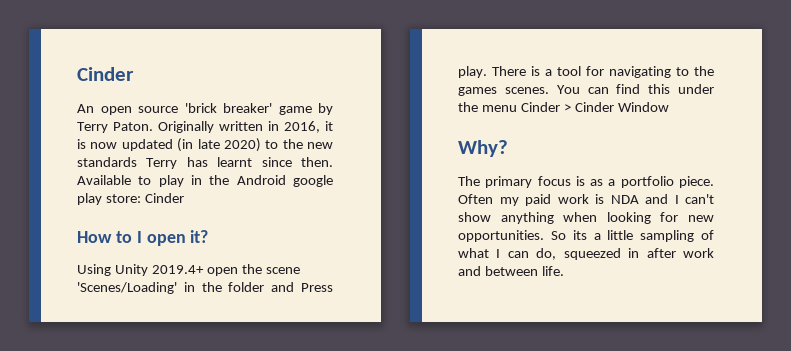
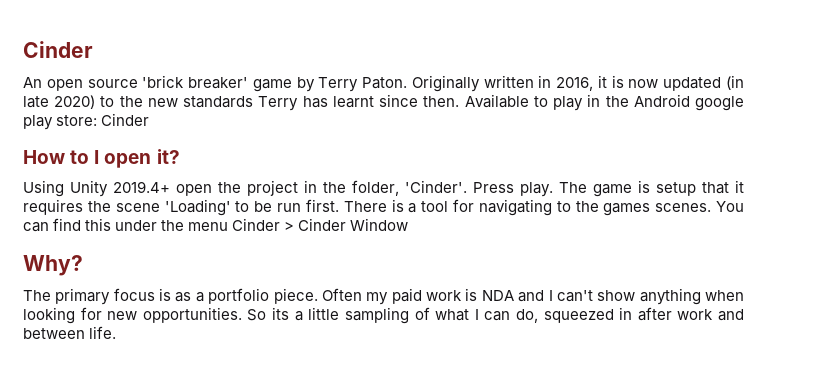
[265,267,300,274] [77,282,333,294] [458,66,487,78] scene 'Scenes/Loading' in the folder and Press play. -> [247,180,744,197] [23,199,339,216] project in the folder, 'Cinder'. Press play. The game is setup that it requires the scene 'Loading' to be run first.

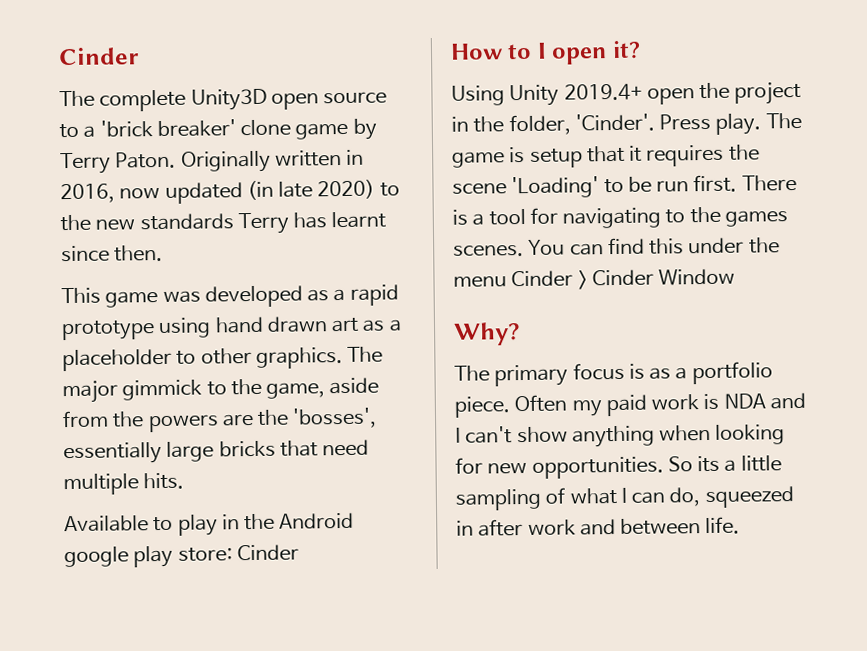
[23,41,93,58] [23,77,138,91] Cinder // An open source -> [58,47,140,66] [59,88,388,112] [59,123,96,139] Cinder // The complete Unity3D open source to a
(249, 83) none -> [240,119,292,137] clone
[597,75,624,88] it is -> (115, 193) none
(460, 101) none -> [61,284,399,308] [61,316,402,341] [62,346,384,372] [62,377,380,404] [62,407,378,433] [63,439,370,465] [63,472,185,496] // This game was developed as a rapid prototype using hand drawn art as a placeholder to other graphics. The major gimmick to the game, aside from the powers are the 'bosses', essentially large bricks that need multiple hits. //

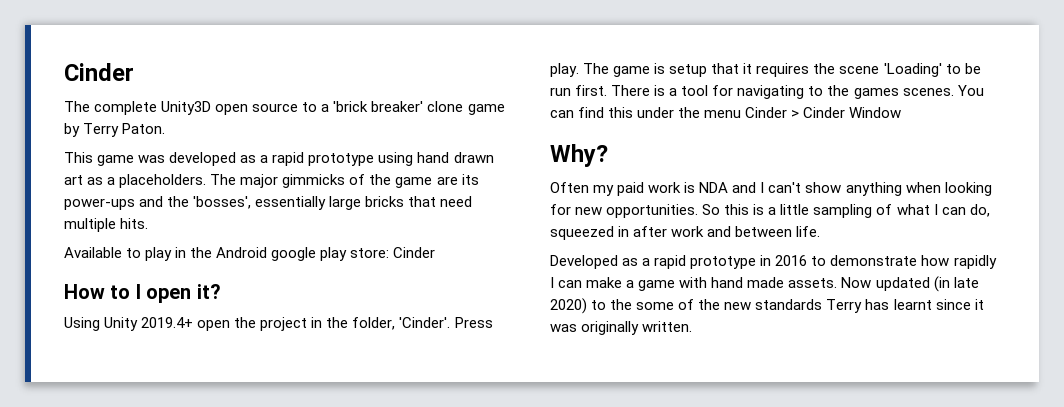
[180,149,365,173] [60,179,400,204] [60,211,387,235] [61,244,164,263] Originally written in 2016, now updated (in late 2020) to the new standards Terry has learnt since then. -> (166, 128) none
[62,346,384,372] [62,377,380,404] [62,410,254,433] placeholder to other graphics. The major gimmick to the game, aside from the powers are -> [119,174,479,188] [64,196,164,210] placeholders. The major gimmicks of the game are its power-ups and
[454,361,773,387] [454,396,511,418] The primary focus is as a portfolio piece. -> (608, 155) none
[697,455,721,473] its -> [724,204,765,215] this is
(741, 525) none -> [550,255,997,269] [550,276,979,292] [550,298,984,314] [550,321,693,335] // Developed as a rapid prototype in 2016 to demonstrate how rapidly I can make a game with hand made assets. Now updated (in late 2020) to the some of the new standards Terry has learnt since it was originally written.

